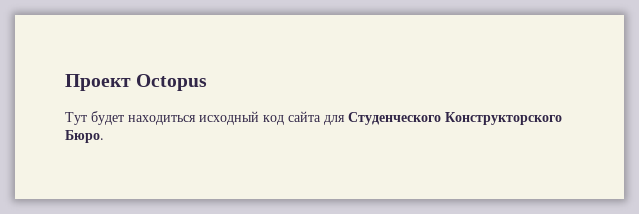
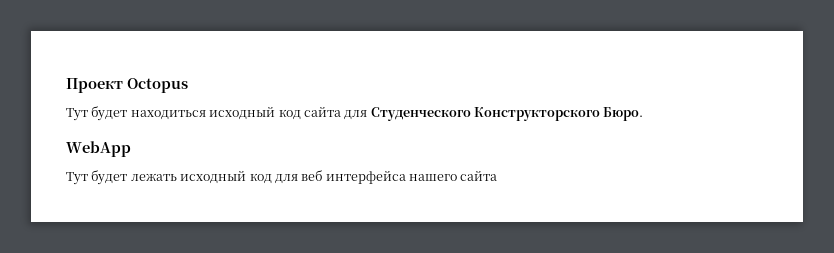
(104, 136) none -> [66,141,131,157] [66,170,498,185] // WebApp // Тут будет лежать исходный код для веб интерфейса нашего сайта

